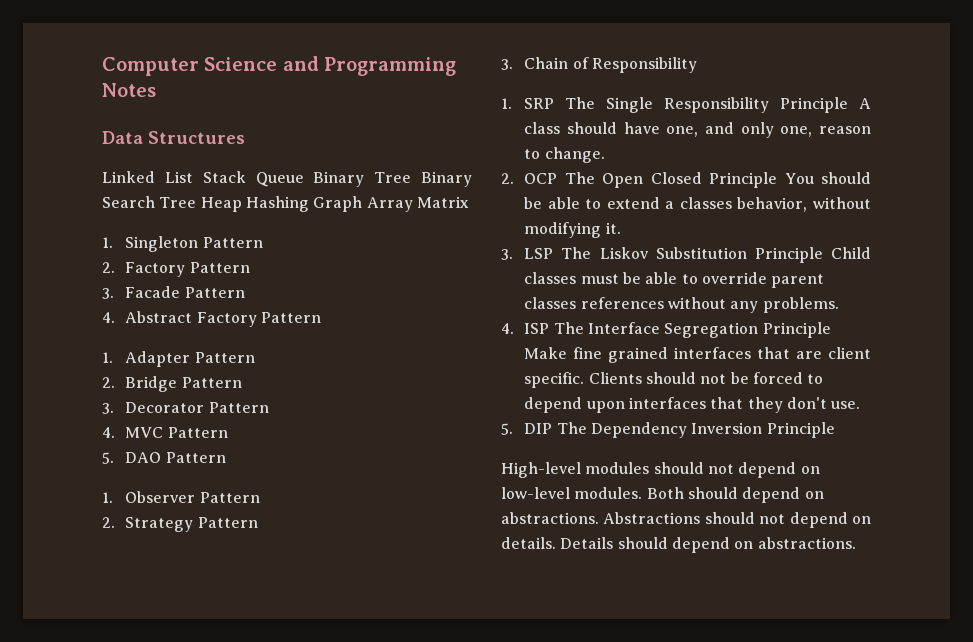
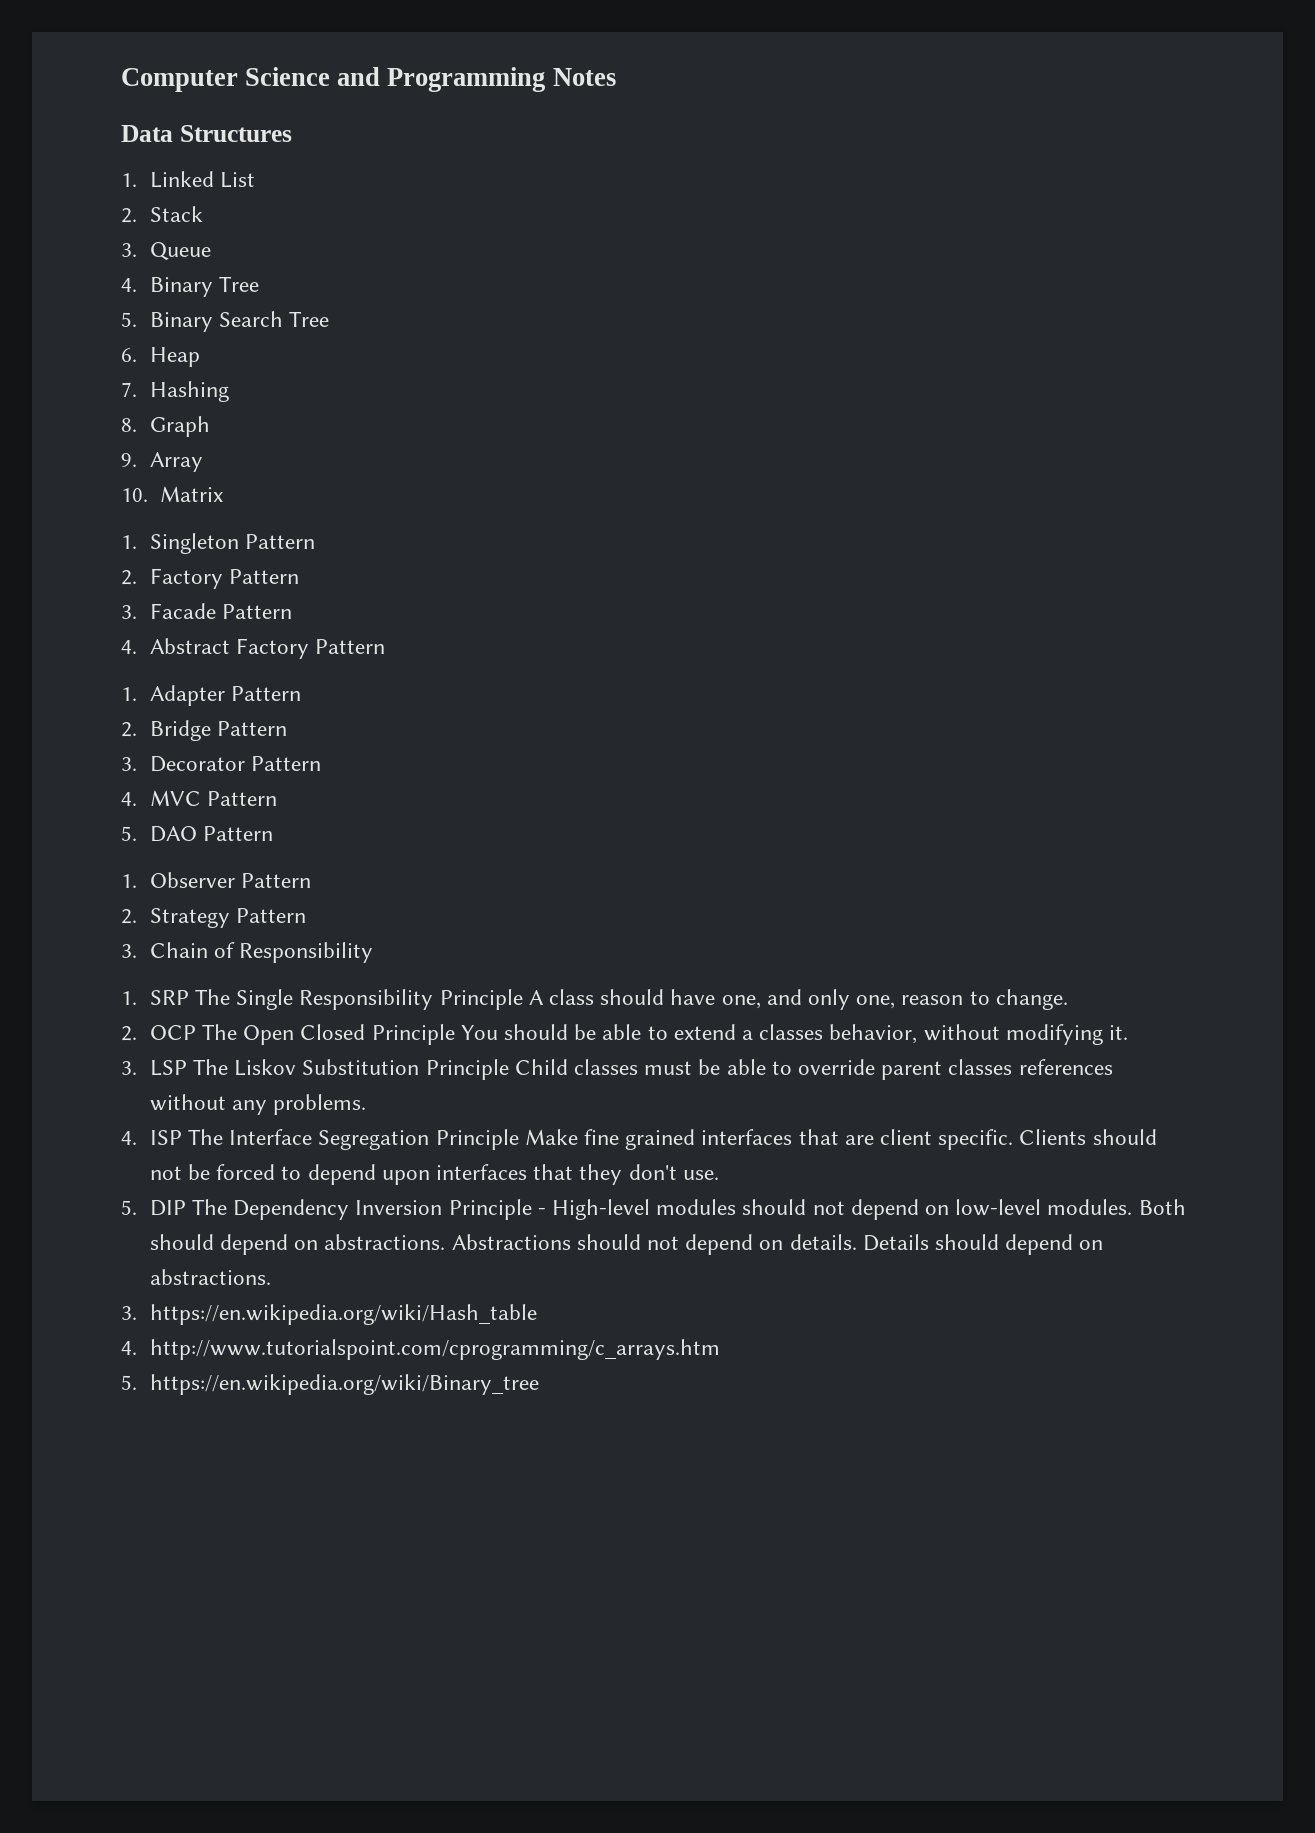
(245, 137) none -> [121,173,137,187] 1.
(193, 177) none -> [121,208,137,223] // 2.
(246, 177) none -> [121,243,137,257] // 3.
(304, 179) none -> [121,278,137,292] // 4.
(412, 177) none -> [121,312,137,327] // 5.
(197, 202) none -> [121,348,137,362] // 6.
(242, 204) none -> [121,382,137,397] // 7.
(309, 204) none -> [121,418,137,432] // 8.
(363, 204) none -> [121,453,137,467] // 9.
(413, 204) none -> [121,488,148,502] // 10.
(835, 430) // -> [537,1208,546,1215] -
(856, 543) none -> [121,1304,537,1325] [121,1339,720,1360] [121,1374,539,1395] // 3. https://en.wikipedia.org/wiki/Hash_table // 4. http://www.tutorialspoint.com/cprogramming/c_arrays.htm // 5. https://en.wikipedia.org/wiki/Binary_tree

